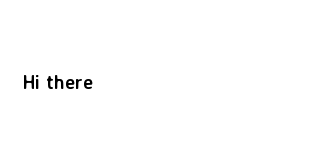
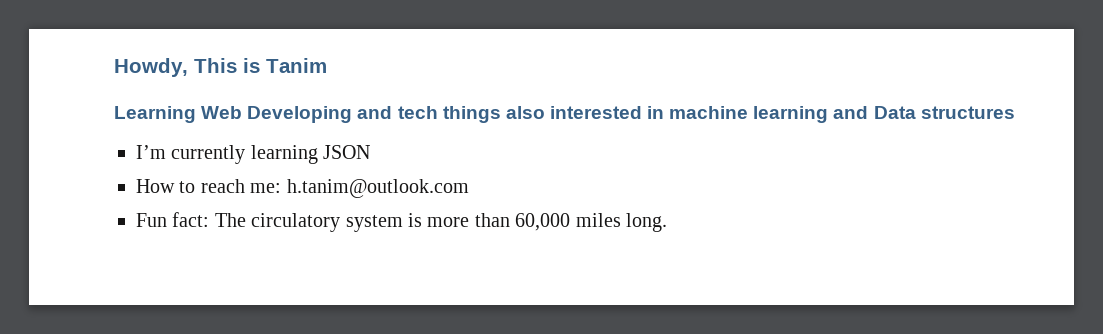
[23,75,93,89] Hi there -> [114,58,327,77] [114,106,1015,123] [136,145,371,164] [136,179,469,198] [136,212,667,232] Howdy, This is Tanim // Learning Web Developing and tech things also interested in machine learning and Data structures // I’m currently learning JSON // How to reach me: h.tanim@outlook.com // Fun fact: The circulatory system is more than 60,000 miles long.

